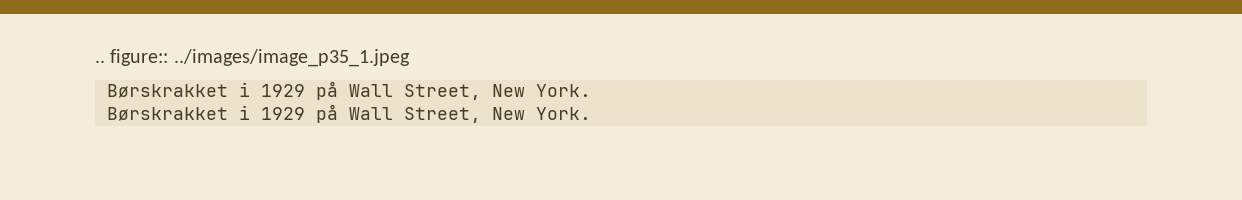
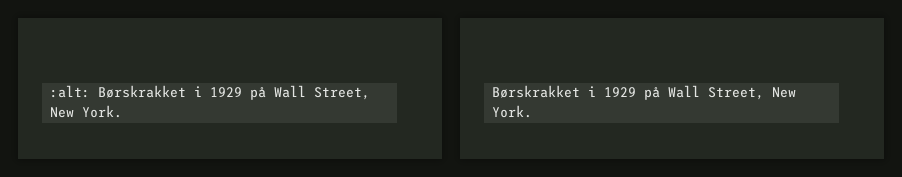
[95,49,410,67] .. figure:: ../images/image_p35_1.jpeg // -> [50,85,91,98] :alt:

